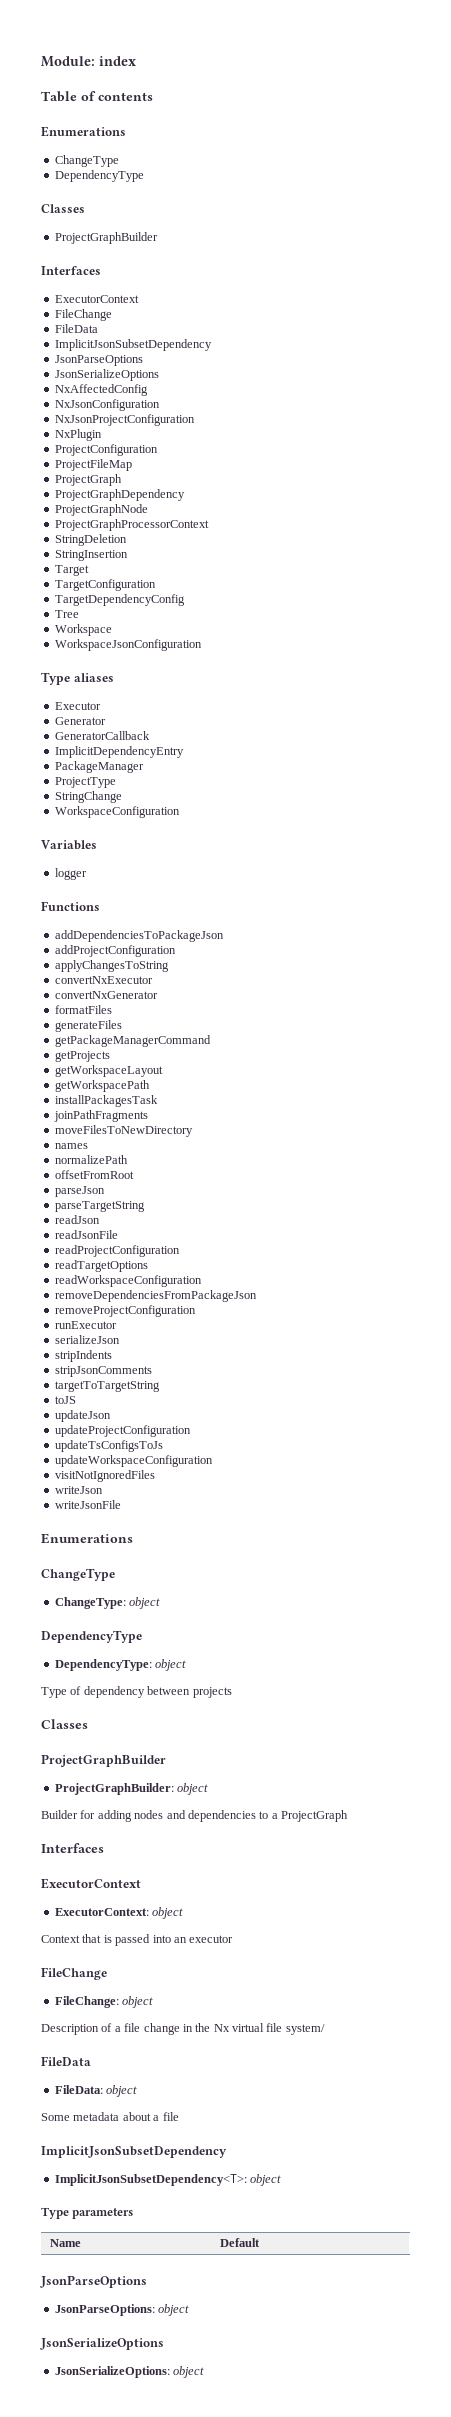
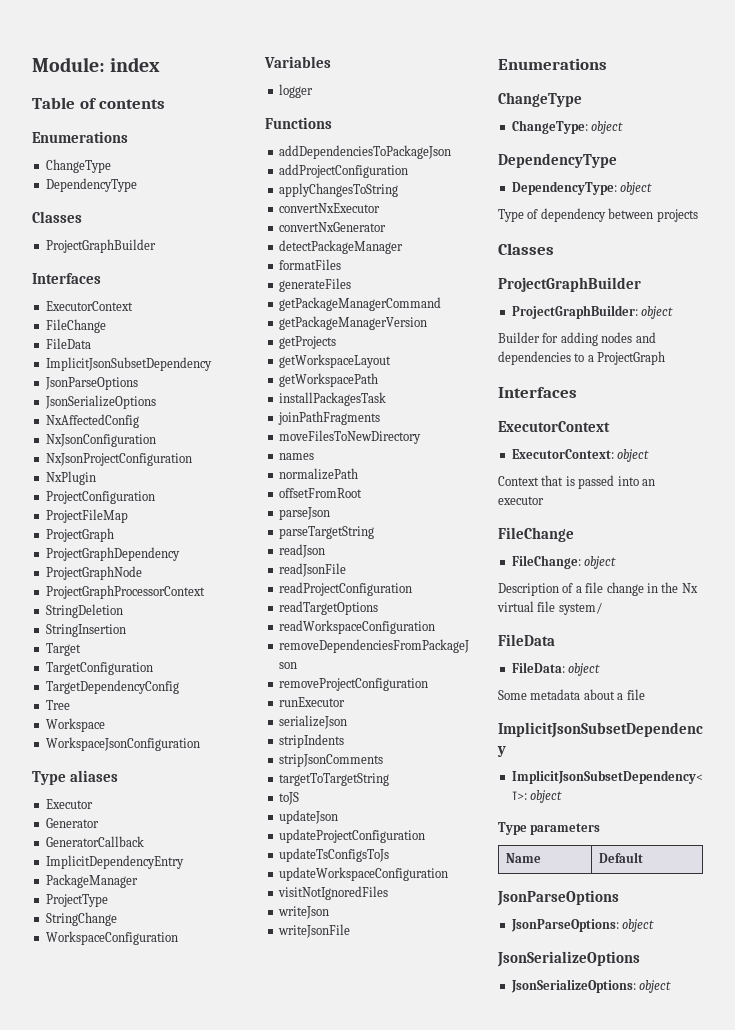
(158, 995) none -> [278,240,403,254] // detectPackageManager
(211, 1041) none -> [278,316,427,330] // getPackageManagerVersion

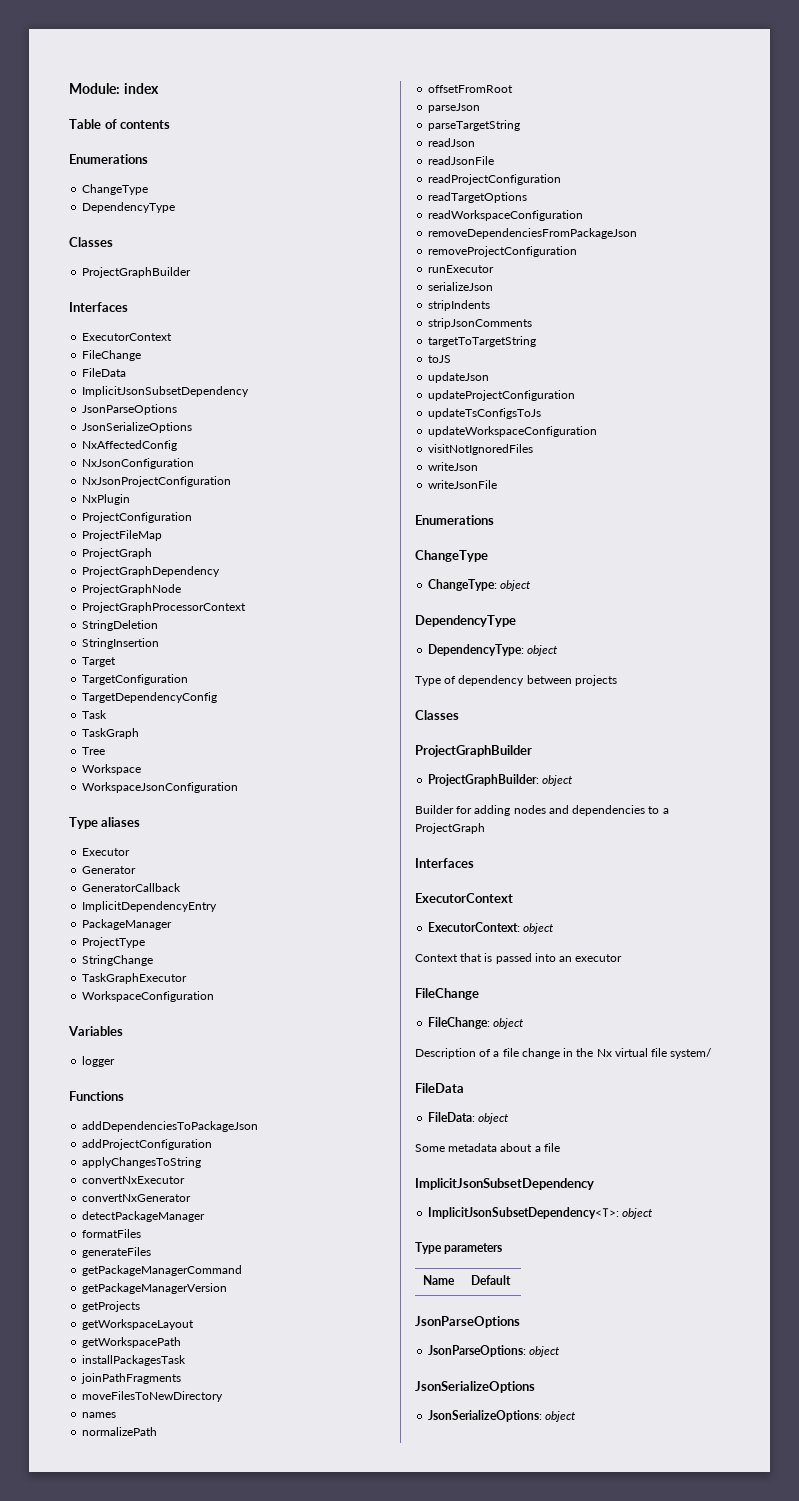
(179, 687) none -> [82,710,108,719] [82,728,140,739] // Task // TaskGraph
(117, 919) none -> [82,973,188,984] // TaskGraphExecutor

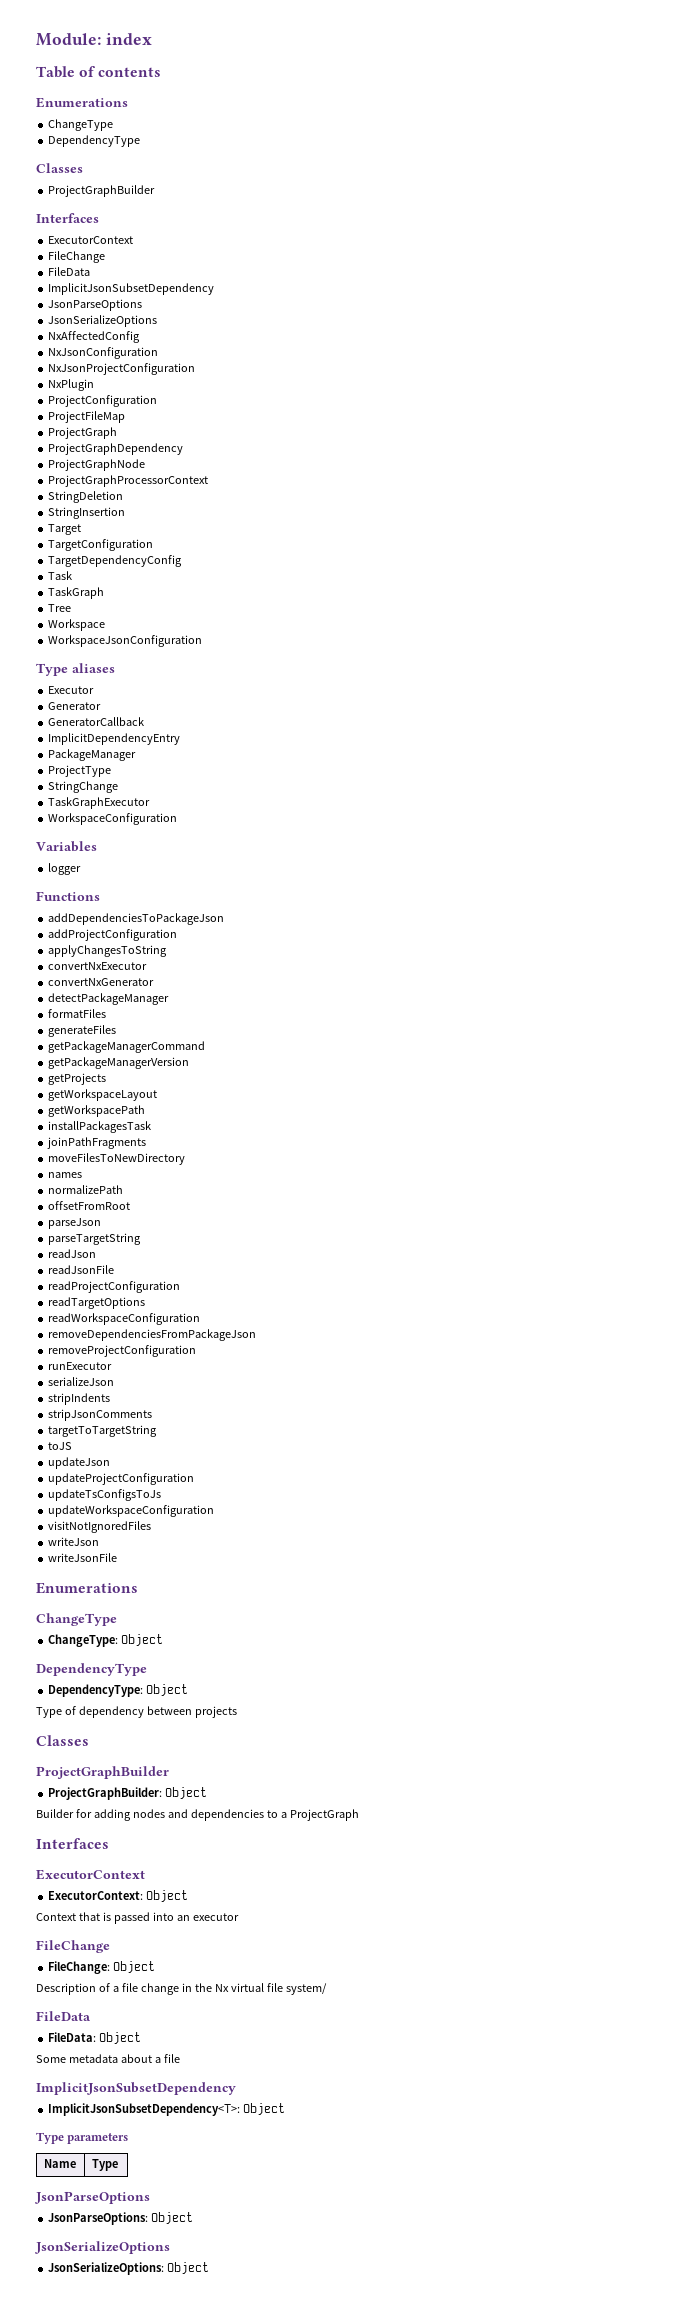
[500,580,532,591] object -> [121,1634,164,1646] Object
[527,645,559,656] object -> [146,1684,189,1696] Object
[542,775,574,786] object -> [165,1787,208,1799] Object
[523,923,555,934] object -> [146,1890,189,1902] Object
[493,1018,525,1029] object -> [113,1961,156,1973] Object
[478,1113,510,1124] object -> [99,2032,142,2044] Object
[622,1208,654,1219] object -> [243,2103,286,2115] Object
[471,1275,512,1285] Default -> [91,2159,118,2171] Type
[529,1346,561,1357] object -> [151,2212,194,2224] Object
[545,1411,577,1422] object -> [167,2262,210,2274] Object

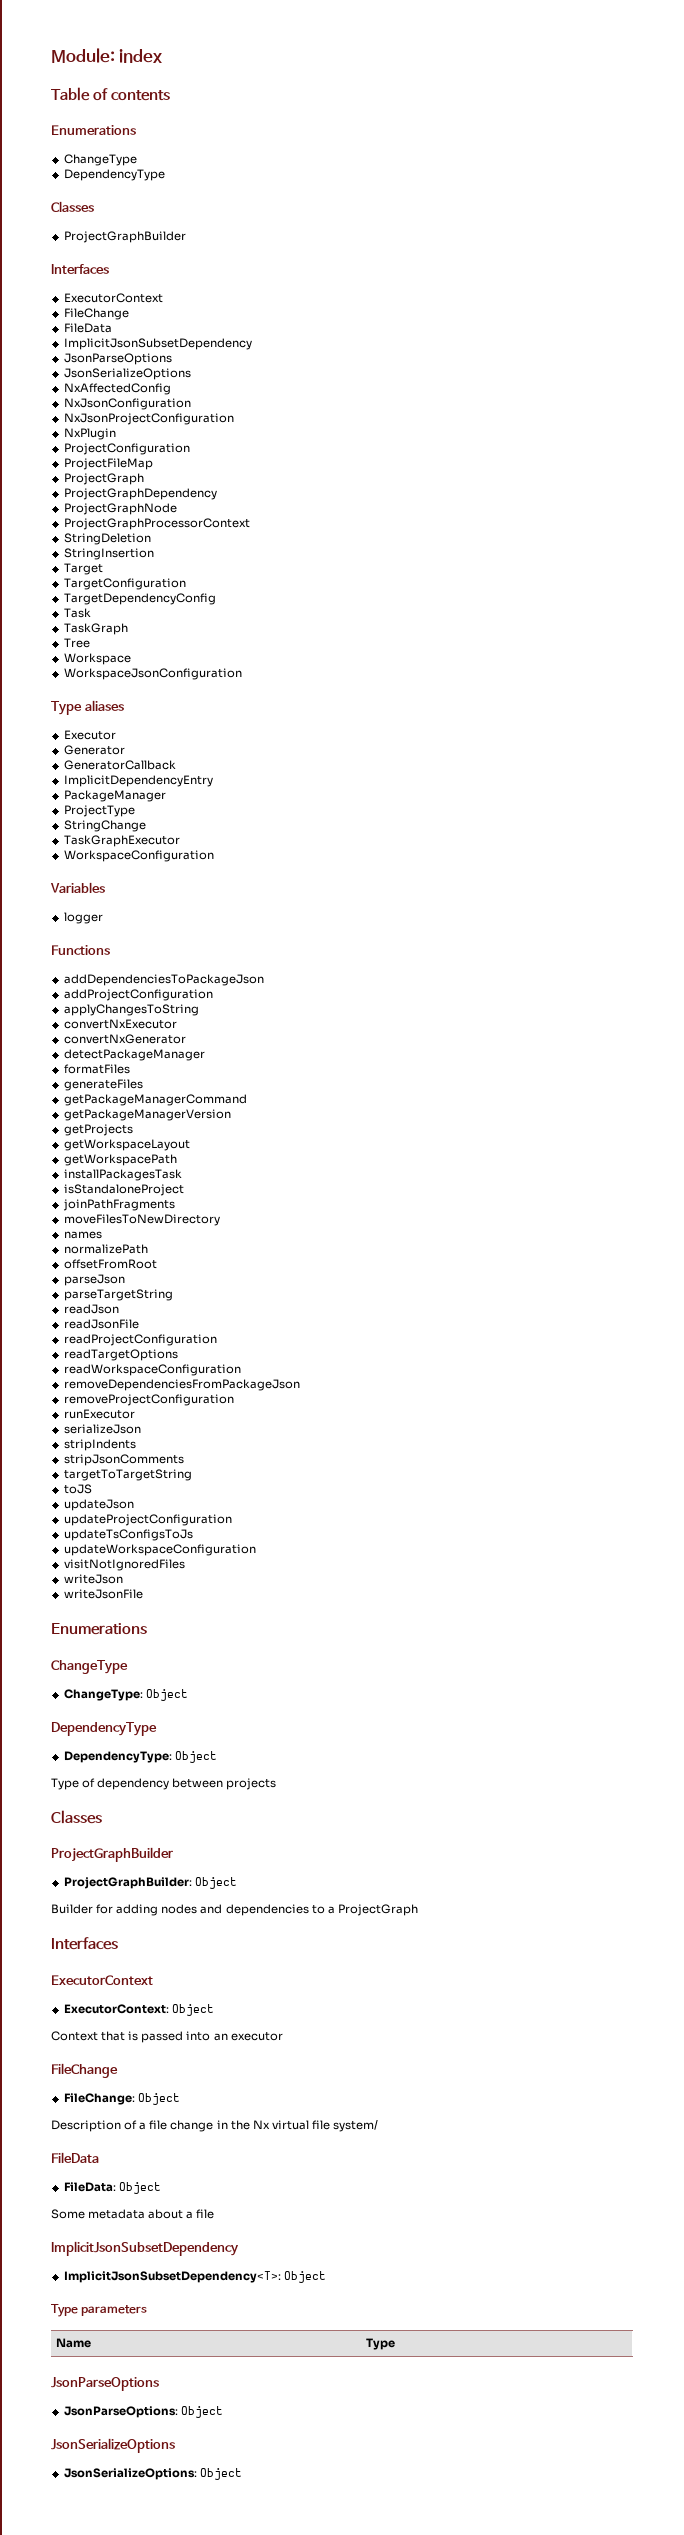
(152, 1127) none -> [63,1184,184,1196] // isStandaloneProject

